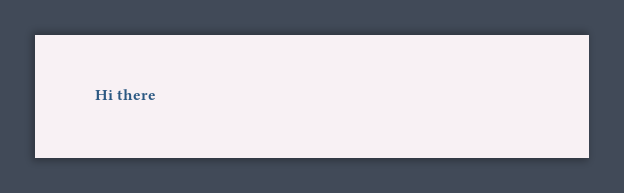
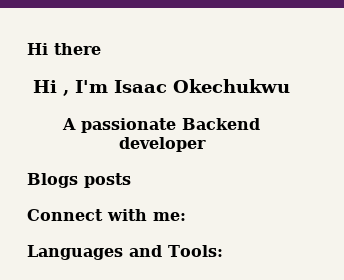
(157, 94) none -> [33,79,290,96] [62,118,260,133] [118,137,206,152] [27,173,131,188] [27,209,186,221] [27,245,223,260] // Hi , I'm Isaac Okechukwu // A passionate Backend developer // Blogs posts // Connect with me: // Languages and Tools:

